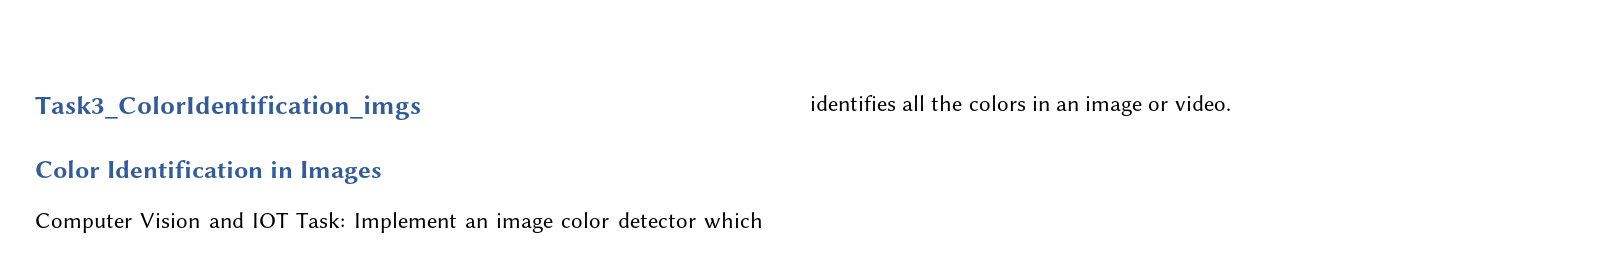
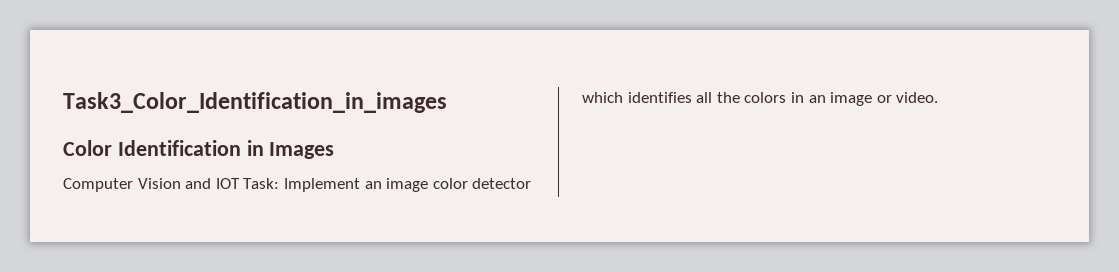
[35,95,421,120] Task3_ColorIdentification_imgs -> [63,92,447,113] Task3_Color_Identification_in_images

